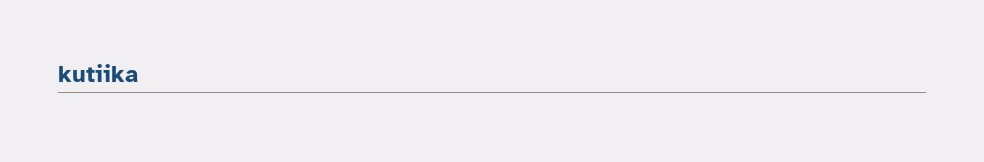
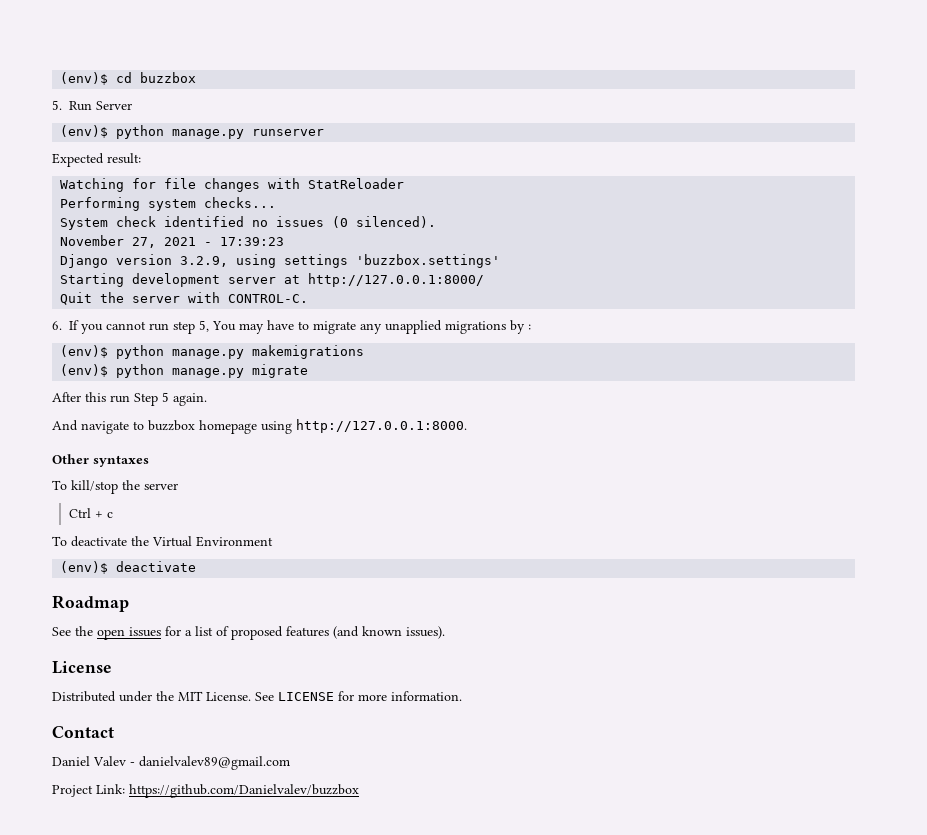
[58,64,138,82] kutiika -> [60,72,197,85] [52,100,132,111] [60,125,325,139] [52,153,141,167] [60,178,405,192] [60,197,277,211] [60,216,437,230] [60,235,285,248] [60,254,501,268] [60,273,485,287] [60,292,309,305] [52,320,531,334] [60,345,365,359] [60,364,309,378] [52,392,207,406] [52,419,467,434] [52,454,149,467] [52,480,178,494] [68,508,113,518] [52,536,273,547] [60,561,197,574] [52,595,129,612] [52,626,445,640] [52,661,112,674] [52,691,462,702] [52,726,114,738] [52,756,290,770] [52,784,359,798] (env)$ cd buzzbox // 5. Run Server // (env)$ python manage.py runserver // Expected result: // Watching for file changes with StatReloader // Performing system checks... // System check identified no issues (0 silenced). // November 27, 2021 - 17:39:23 // Django version 3.2.9, using settings 'buzzbox.settings' // Starting development server at http://127.0.0.1:8000/ // Quit the server with CONTROL-C. // 6. If you cannot run step 5, You may have to migrate any unapplied migrations by : // (env)$ python manage.py makemigrations // (env)$ python manage.py migrate // After this run Step 5 again. // And navigate to buzzbox homepage using http://127.0.0.1:8000. // Other syntaxes // To kill/stop the server // Ctrl + c // To deactivate the Virtual Environment // (env)$ deactivate // Roadmap // See the open issues for a list of proposed features (and known issues). // License // Distributed under the MIT License. See LICENSE for more information. // Contact // Daniel Valev - danielvalev89@gmail.com // Project Link: https://github.com/Danielvalev/buzzbox

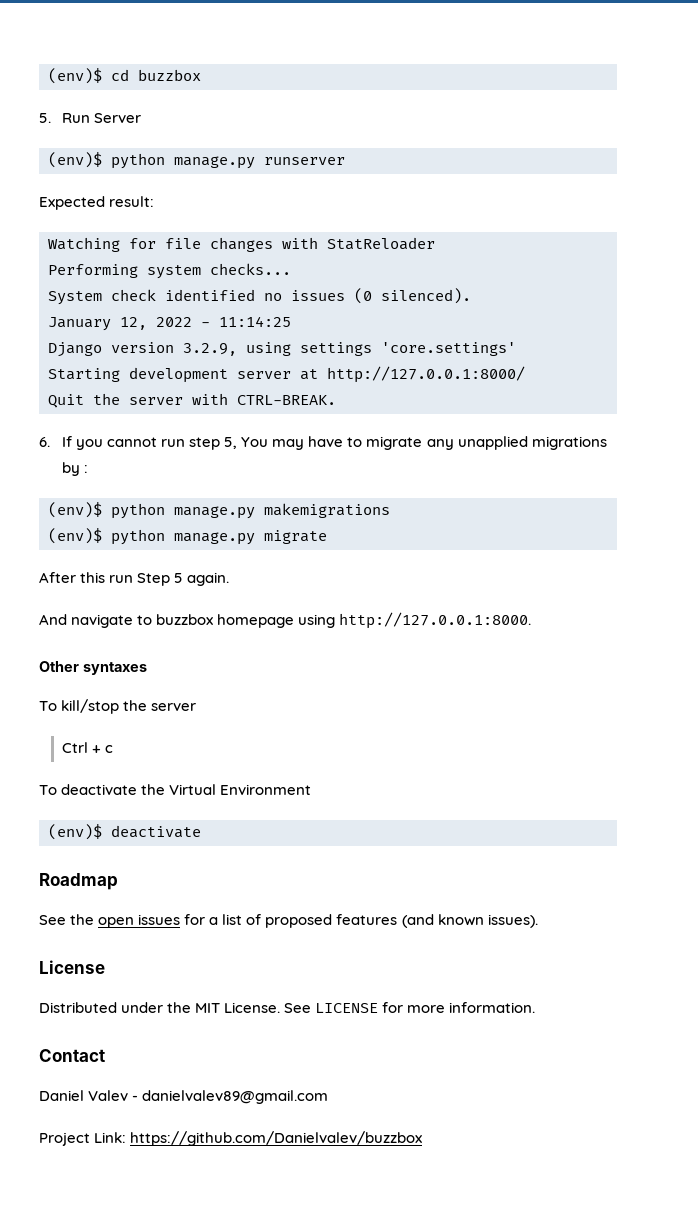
[60,235,285,248] November 27, 2021 - 17:39:23 -> [48,316,291,331] January 12, 2022 - 11:14:25
[356,254,501,268] 'buzzbox.settings' -> [381,342,516,356] 'core.settings'
[228,294,309,303] CONTROL-C. -> [237,395,336,405] CTRL-BREAK.

